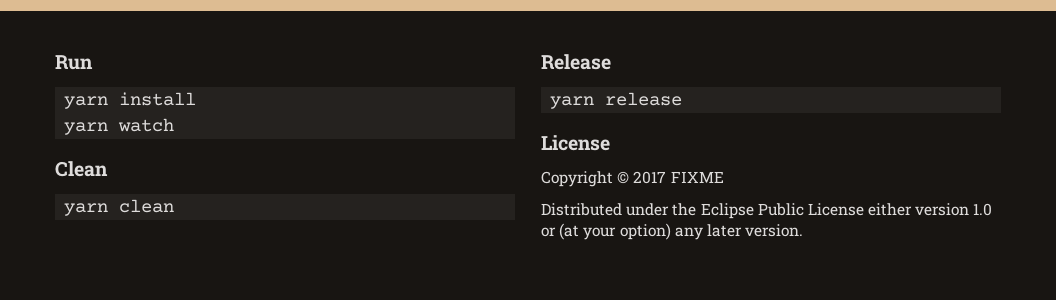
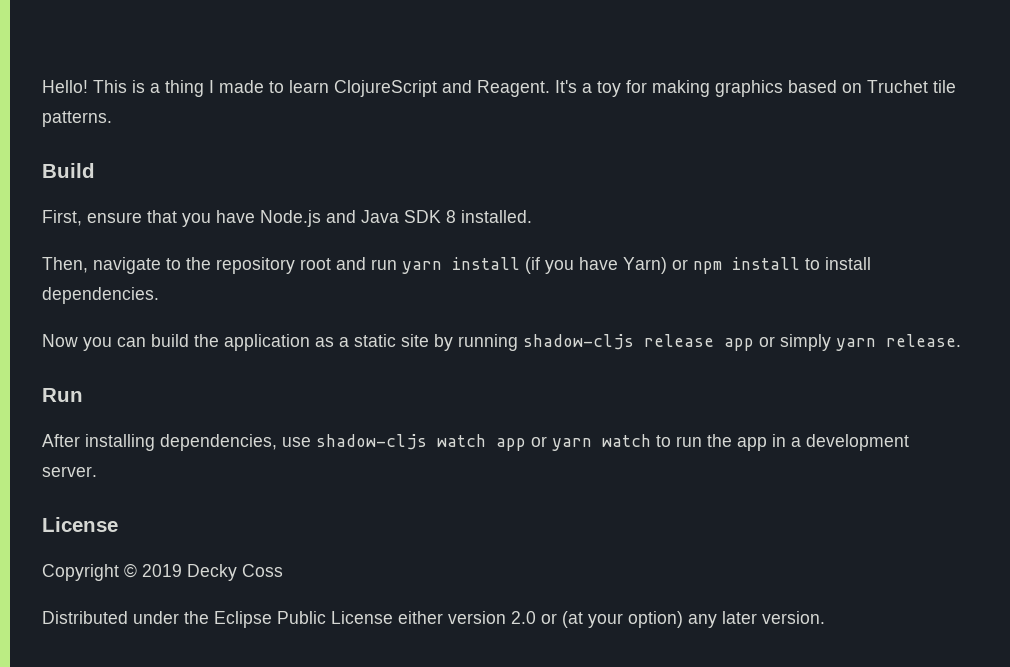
[55,55,93,70] [64,92,197,109] [64,118,175,135] [55,161,108,177] [64,199,175,216] [541,54,611,70] [550,92,683,109] Run // yarn install // yarn watch // Clean // yarn clean // Release // yarn release -> [42,80,956,97] [42,111,112,127] [42,163,95,178] [42,210,532,227] [42,257,871,274] [42,287,159,304] [42,334,961,351] [42,388,83,402] [42,434,909,451] [42,466,97,477] Hello! This is a thing I made to learn ClojureScript and Reagent. It's a toy for making graphics based on Truchet tile patterns. // Build // First, ensure that you have Node.js and Java SDK 8 installed. // Then, navigate to the repository root and run yarn install (if you have Yarn) or npm install to install dependencies. // Now you can build the application as a static site by running shadow-cljs release app or simply yarn release. // Run // After installing dependencies, use shadow-cljs watch app or yarn watch to run the app in a development server.
[633,171,724,184] 2017 FIXME -> [142,564,283,581] 2019 Decky Coss
[973,203,993,216] 1.0 -> [511,611,536,624] 2.0

